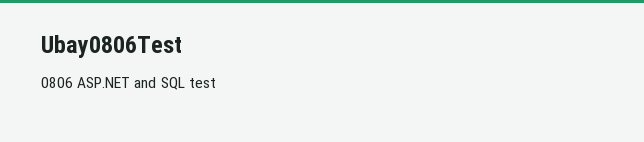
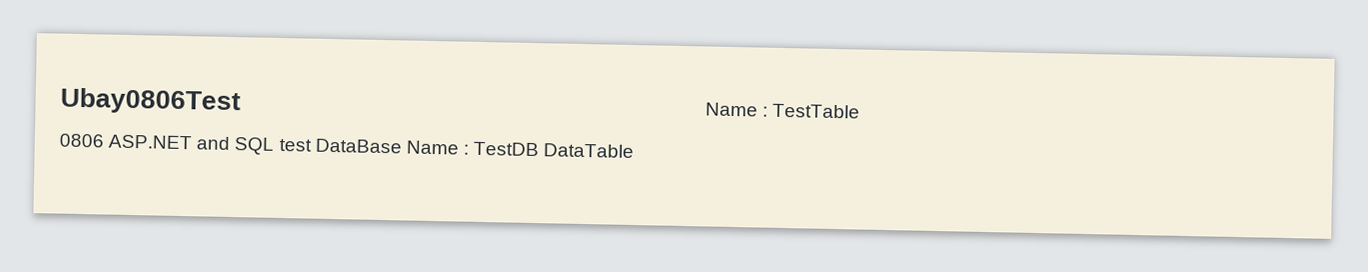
(216, 83) none -> [314,138,635,159] [705,102,861,119] DataBase Name : TestDB DataTable Name : TestTable

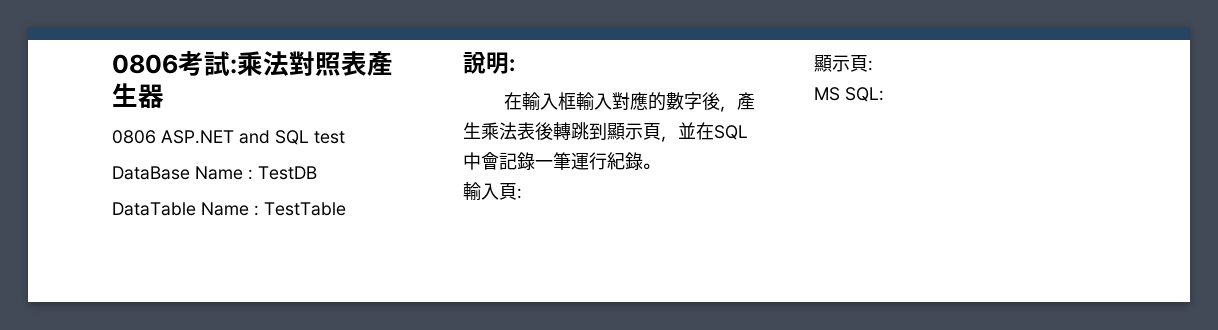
[60,87,241,116] Ubay0806Test -> [112,51,393,76] [112,83,164,108] 0806考試:乘法對照表產生器
(312, 145) none -> (345, 137) //
(540, 149) none -> (317, 173) //
(861, 111) none -> [463,52,515,74] [503,92,755,112] [463,122,748,142] [463,152,660,170] [463,182,522,200] [814,55,873,72] [814,87,884,102] // 說明: // 在輸入框輸入對應的數字後，產生乘法表後轉跳到顯示頁，並在SQL中會記錄一筆運行紀錄。 // 輸入頁: // 顯示頁: // MS SQL:

